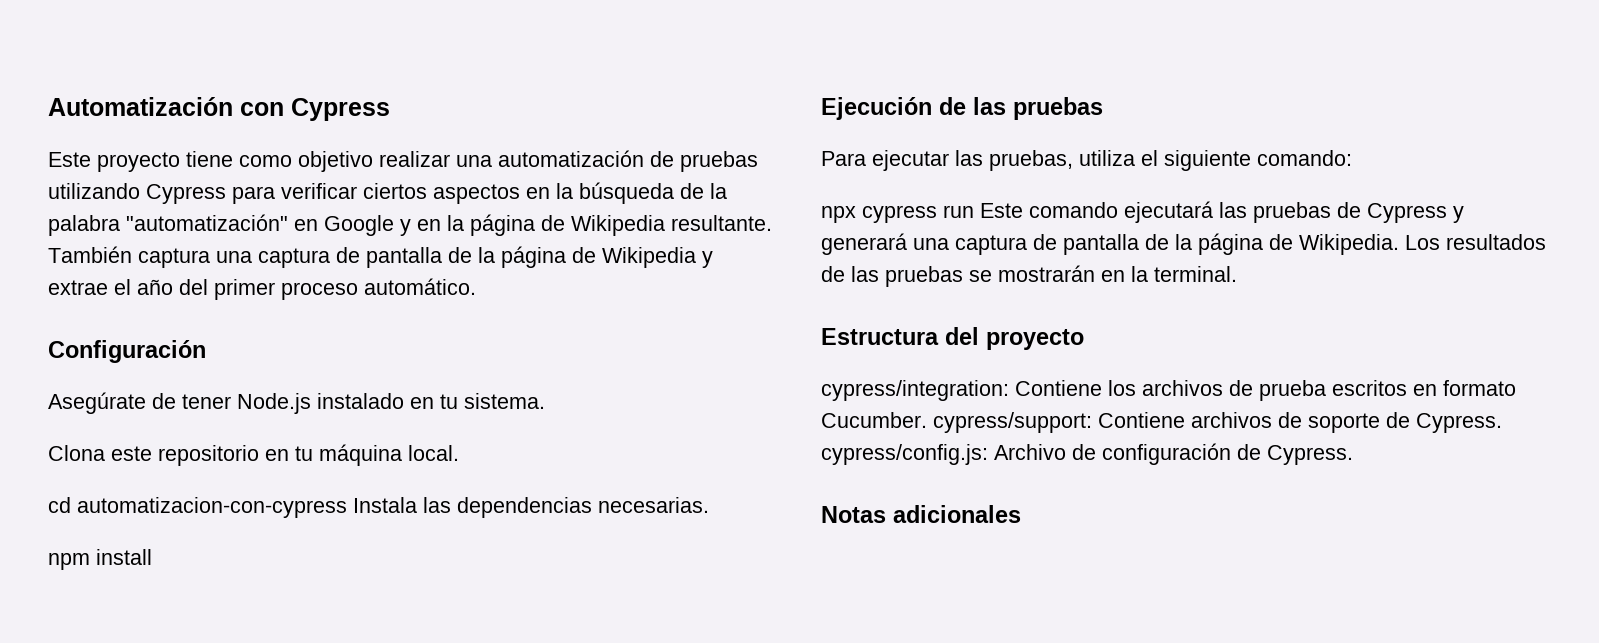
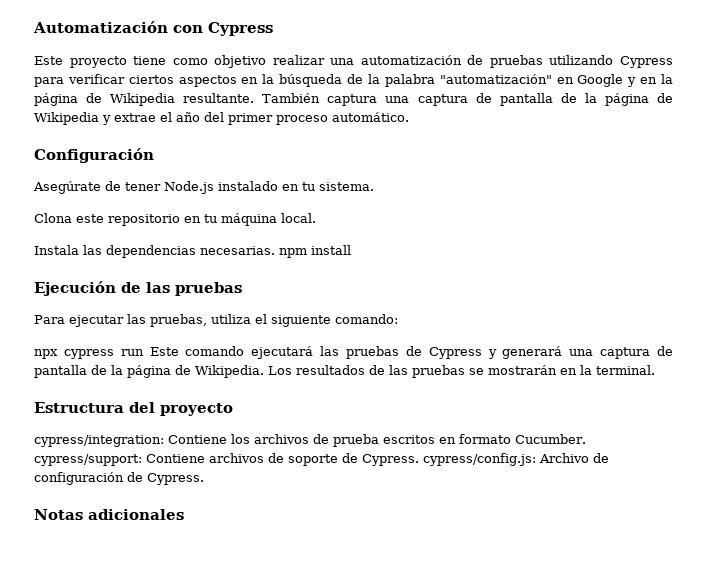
[48,497,347,518] cd automatizacion-con-cypress -> (316, 218) none
(709, 505) // -> (275, 250) none

